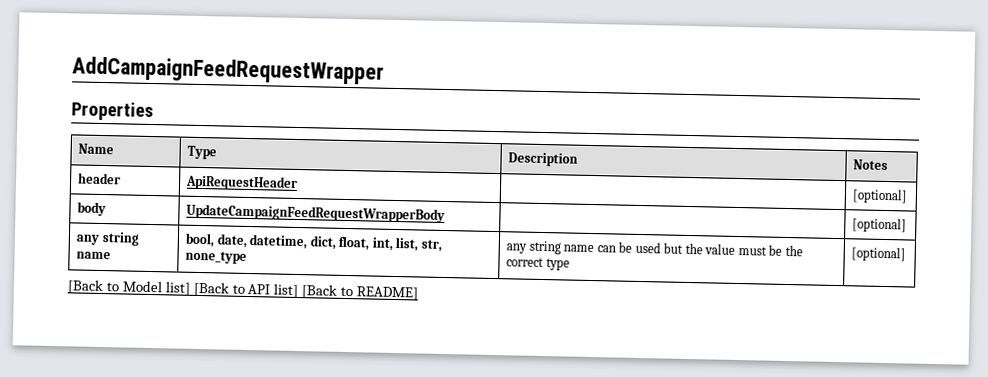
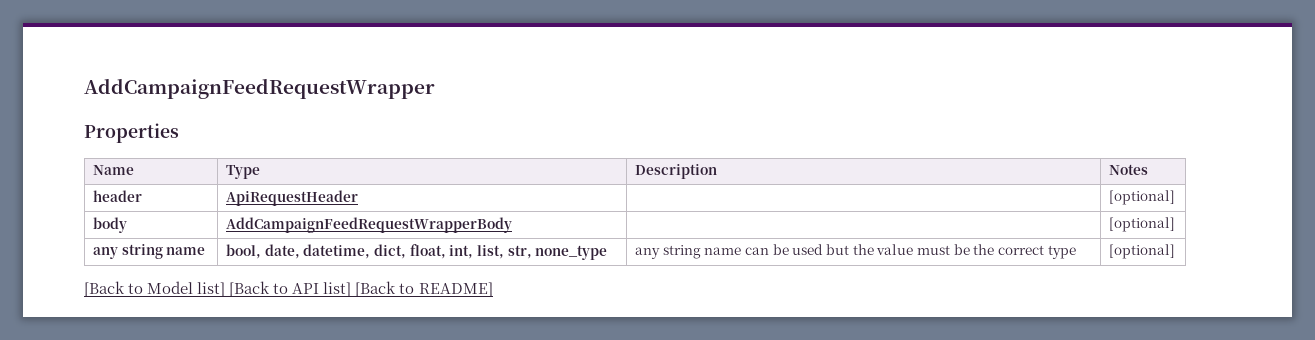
[186,203,446,224] UpdateCampaignFeedRequestWrapperBody -> [226,217,513,233] AddCampaignFeedRequestWrapperBody

